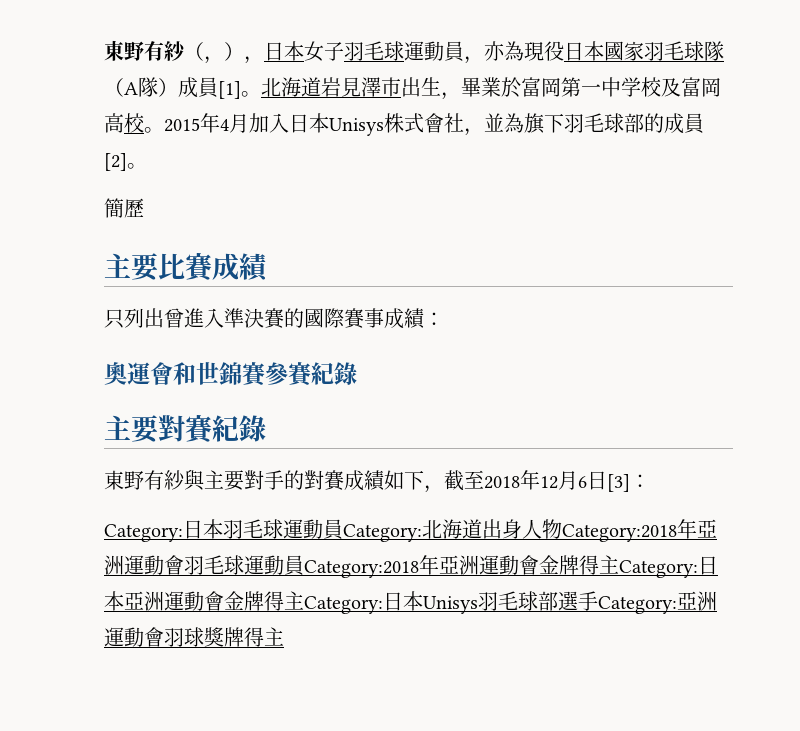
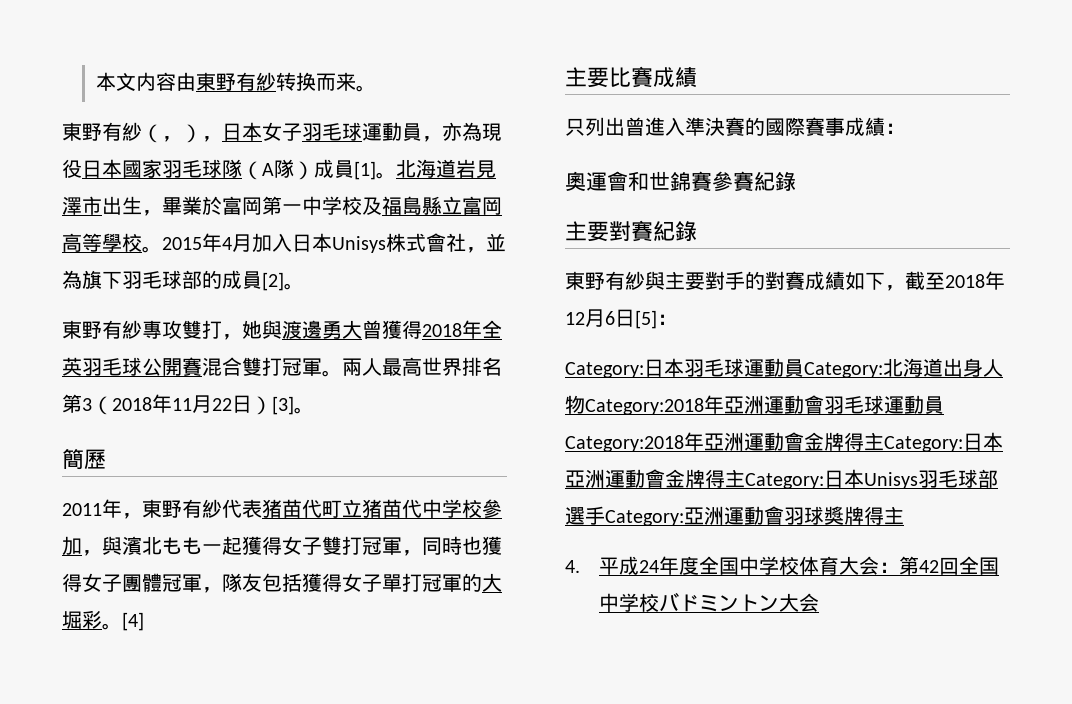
(104, 50) none -> [95,72,376,92] 本文内容由東野有紗转换而来。 //
[681,77,721,97] [104,113,124,133] 富岡高 -> [382,196,502,215] [62,233,122,252] 福島縣立富岡高等學
[104,198,144,218] 簡歷 -> [62,320,502,340] [62,357,502,377] [62,394,314,415] [62,449,106,470] [62,499,502,519] [62,536,502,556] [62,573,502,593] [62,610,144,631] 東野有紗專攻雙打，她與渡邊勇大曾獲得2018年全英羽毛球公開賽混合雙打冠軍。兩人最高世界排名第3（2018年11月22日）[3]。 // 簡歷 // 2011年，東野有紗代表猪苗代町立猪苗代中学校參加，與濱北もも一起獲得女子雙打冠軍，同時也獲得女子團體冠軍，隊友包括獲得女子單打冠軍的大堀彩。[4]
[607,474,630,492] [3] -> [635,310,657,329] [5]
(284, 636) none -> [565,556,999,575] [598,592,819,612] // 4.平成24年度全国中学校体育大会：第42回全国中学校バドミントン大会

